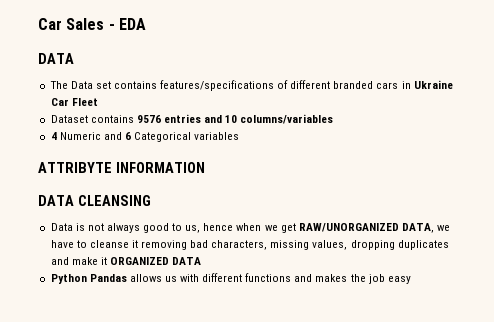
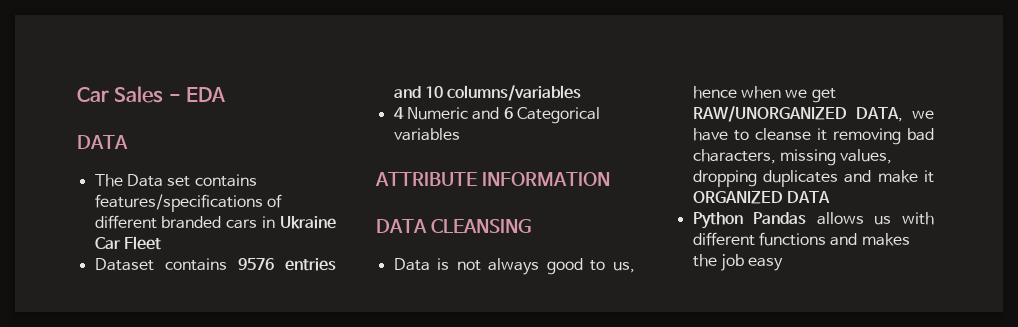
[38,162,112,173] ATTRIBYTE -> [375,172,477,186] ATTRIBUTE

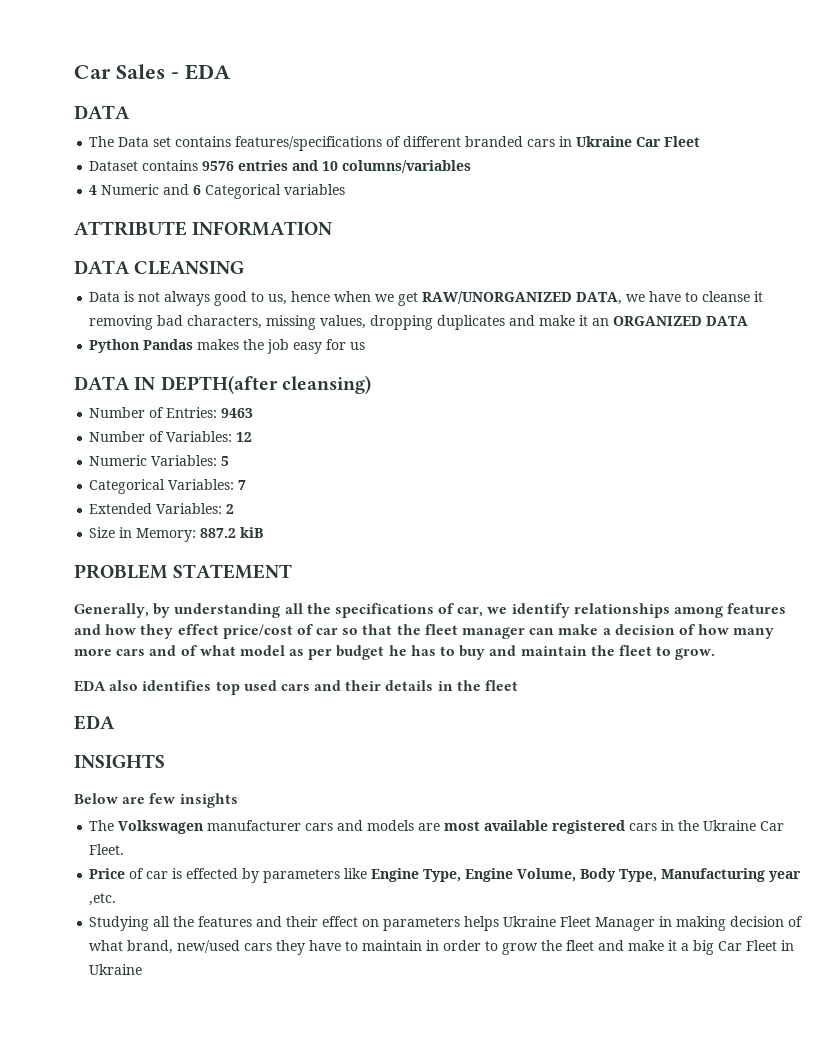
(934, 176) none -> [592,318,610,326] an
[816,212,934,225] [692,232,910,246] [692,254,784,271] allows us with different functions and makes the job easy -> [197,339,366,354] [74,375,371,394] [89,407,254,418] [89,431,253,442] [89,455,230,466] [89,479,247,494] [89,503,235,514] [89,527,264,542] [74,564,293,579] [74,603,787,618] [74,624,775,639] [74,645,716,660] [74,680,519,695] [74,715,115,730] [74,754,165,768] [74,793,238,808] [89,820,785,834] [89,844,125,855] [89,868,802,883] [89,893,117,906] [89,916,804,931] [89,940,795,955] [89,964,143,975] makes the job easy for us // DATA IN DEPTH(after cleansing) // Number of Entries: 9463 // Number of Variables: 12 // Numeric Variables: 5 // Categorical Variables: 7 // Extended Variables: 2 // Size in Memory: 887.2 kiB // PROBLEM STATEMENT // Generally, by understanding all the specifications of car, we identify relationships among features and how they effect price/cost of car so that the fleet manager can make a decision of how many more cars and of what model as per budget he has to buy and maintain the fleet to grow. // EDA also identifies top used cars and their details in the fleet // EDA // INSIGHTS // Below are few insights // The Volkswagen manufacturer cars and models are most available registered cars in the Ukraine Car Fleet. // Price of car is effected by parameters like Engine Type, Engine Volume, Body Type, Manufacturing year ,etc. // Studying all the features and their effect on parameters helps Ukraine Fleet Manager in making decision of what brand, new/used cars they have to maintain in order to grow the fleet and make it a big Car Fleet in Ukraine

